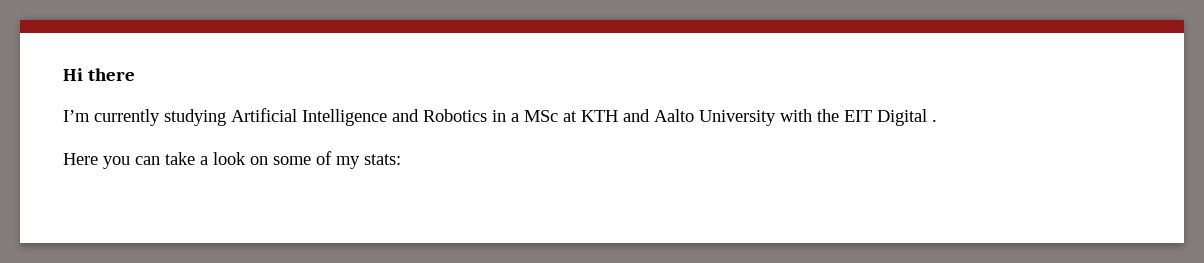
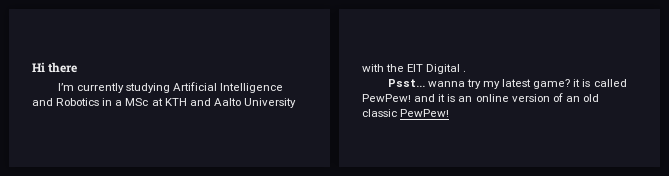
[63,151,401,169] Here you can take a look on some of my stats: -> [387,79,627,89] [362,93,599,102] [362,109,450,117] Psst... wanna try my latest game? it is called PewPew! and it is an online version of an old classic PewPew!

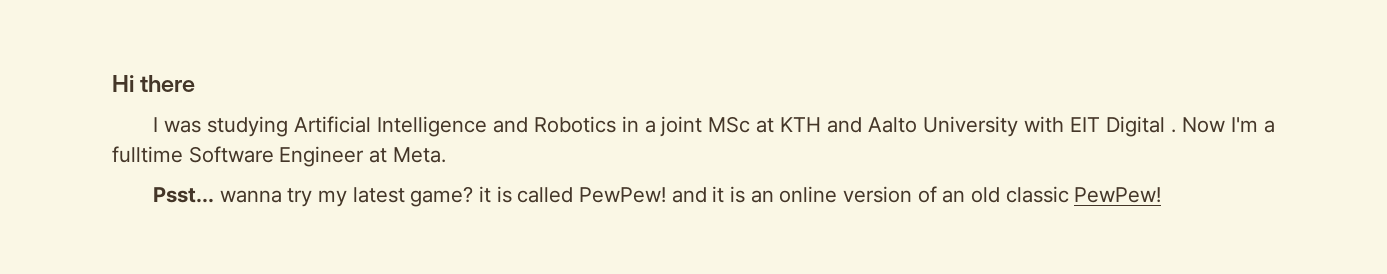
[57,83,124,93] I’m currently -> [152,117,201,133] I was
(123, 103) none -> [660,116,703,137] joint
[386,64,405,72] the -> (1065, 124) none
(467, 71) none -> [1182,117,1275,133] [112,146,446,167] Now I'm a fulltime Software Engineer at Meta.

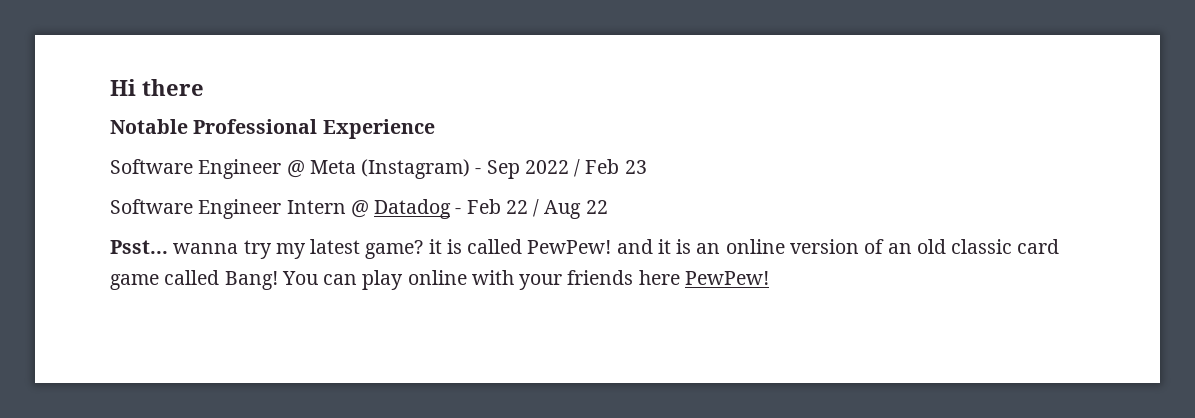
[152,116,1275,137] [112,146,446,167] I was studying Artificial Intelligence and Robotics in a joint MSc at KTH and Aalto University with EIT Digital . Now I'm a fulltime Software Engineer at Meta. -> [110,119,435,139] [110,159,647,179] [110,199,608,219] Notable Professional Experience // Software Engineer @ Meta (Instagram) - Sep 2022 / Feb 23 // Software Engineer Intern @ Datadog - Feb 22 / Aug 22
(1069, 194) none -> [1017,239,1060,254] [110,270,680,290] card game called Bang! You can play online with your friends here

